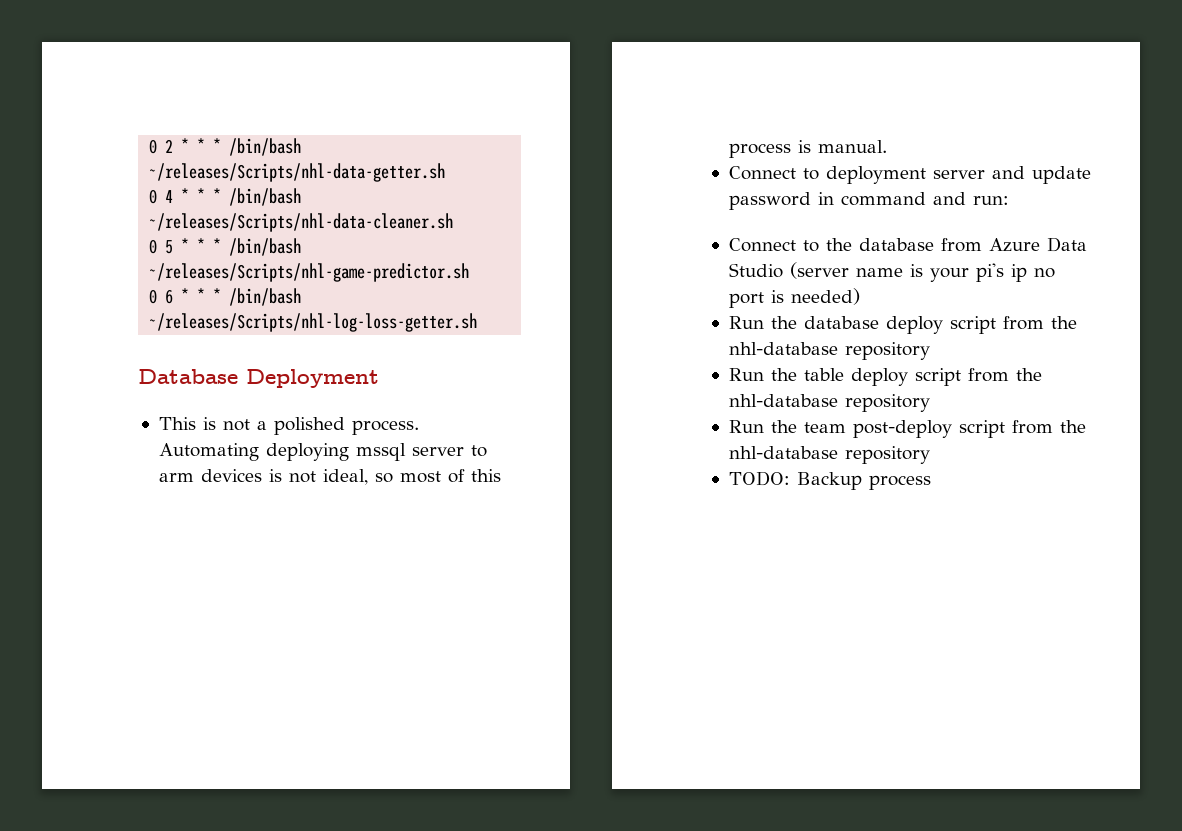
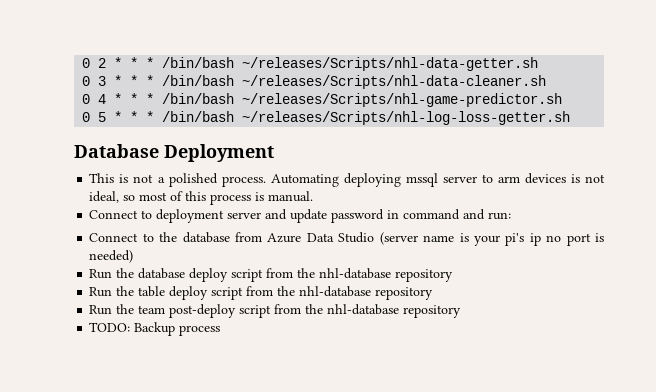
[165,190,174,203] 4 -> [98,76,107,86] 3
[165,240,174,254] 5 -> [98,94,107,104] 4
[165,289,174,304] 6 -> [98,112,107,122] 5

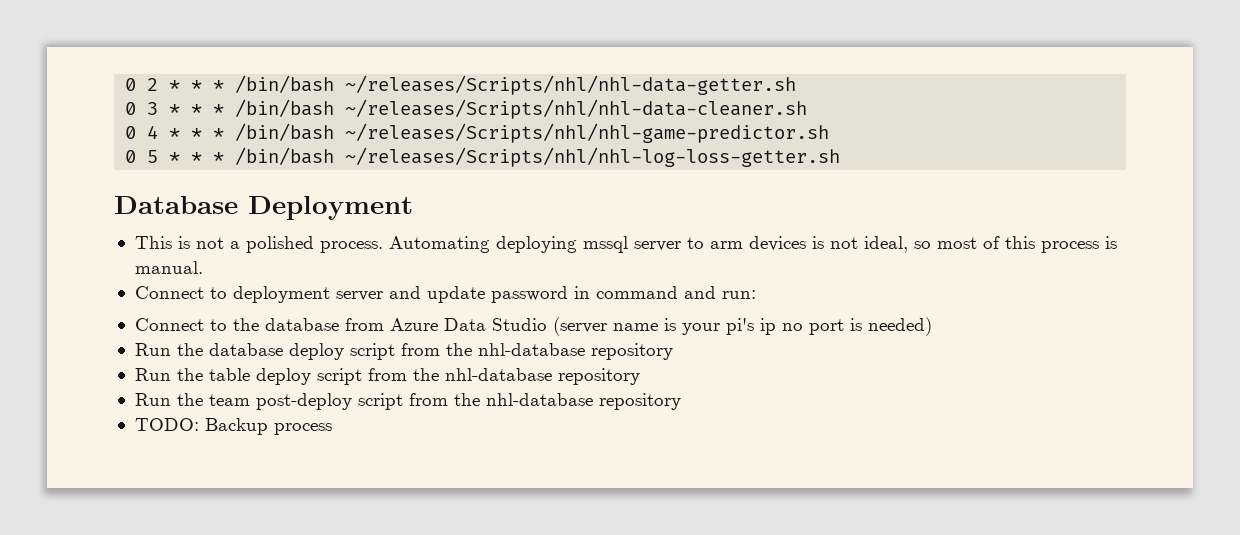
[242,57,539,71] ~/releases/Scripts/nhl-data-getter.sh -> [345,75,797,95] ~/releases/Scripts/nhl/nhl-data-getter.sh
[242,75,547,89] ~/releases/Scripts/nhl-data-cleaner.sh -> [345,99,808,119] ~/releases/Scripts/nhl/nhl-data-cleaner.sh
[242,93,563,107] ~/releases/Scripts/nhl-game-predictor.sh -> [345,123,830,143] ~/releases/Scripts/nhl/nhl-game-predictor.sh
[242,111,571,125] ~/releases/Scripts/nhl-log-loss-getter.sh -> [345,147,841,167] ~/releases/Scripts/nhl/nhl-log-loss-getter.sh

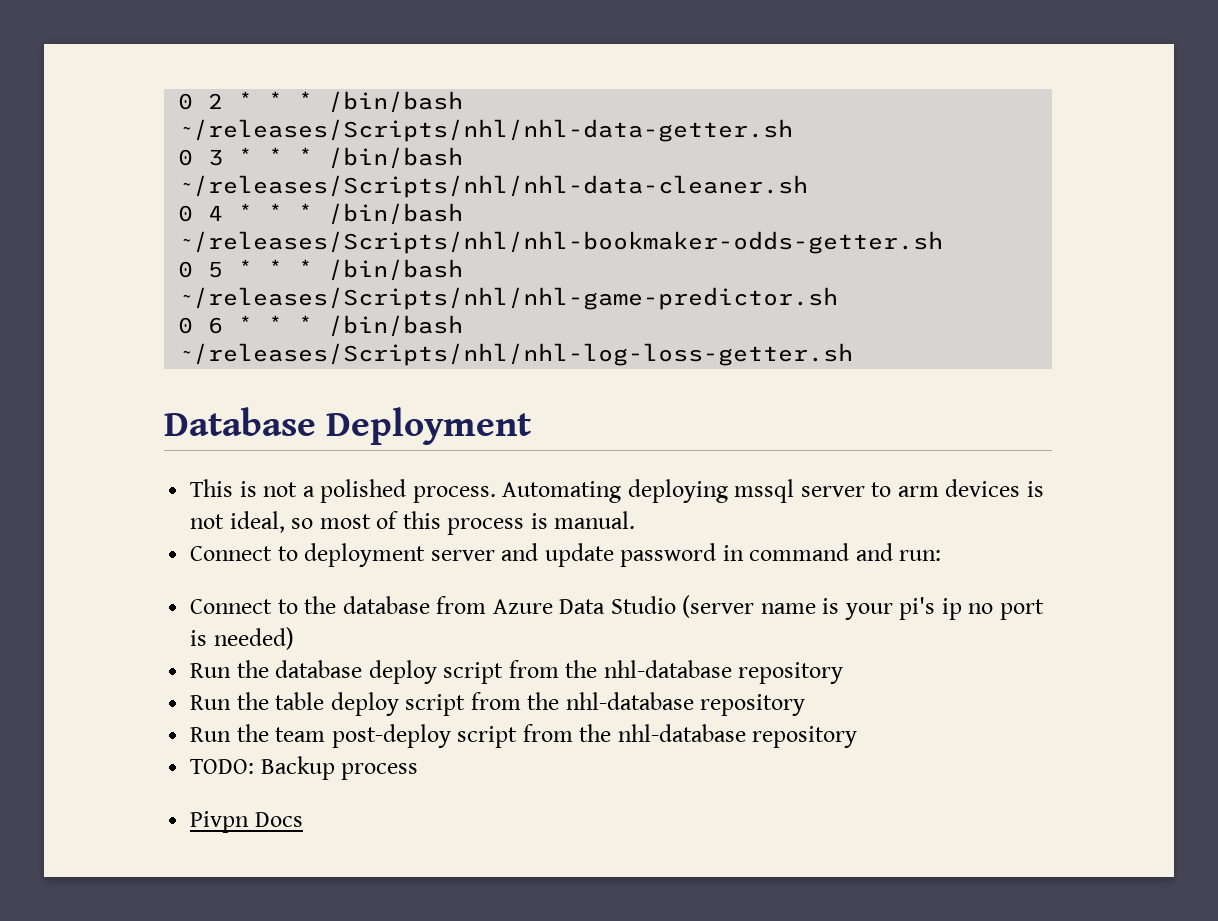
(335, 132) none -> [178,231,944,254] [178,259,464,281] ~/releases/Scripts/nhl/nhl-bookmaker-odds-getter.sh // 0 5 * * * /bin/bash
[147,150,159,163] 5 -> [208,317,224,334] 6
(332, 429) none -> [190,811,303,833] // Pivpn Docs

